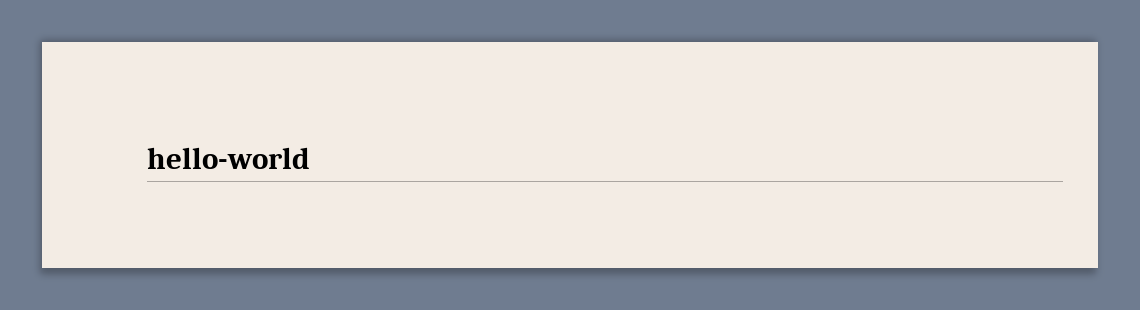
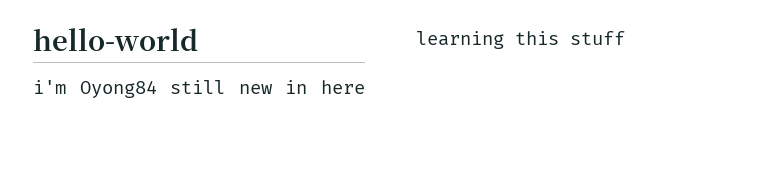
(310, 158) none -> [33,80,365,98] [416,31,625,49] // i'm Oyong84 still new in here learning this stuff

